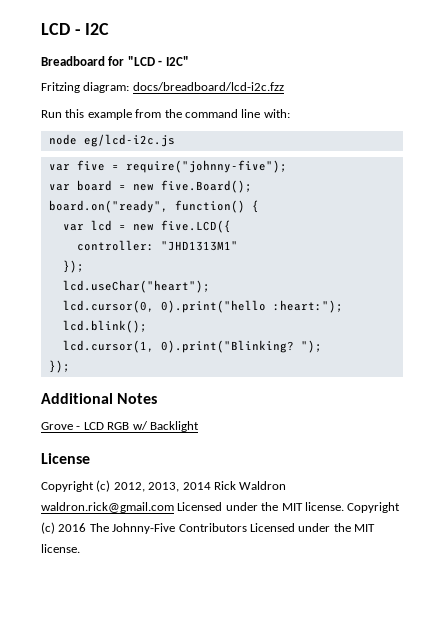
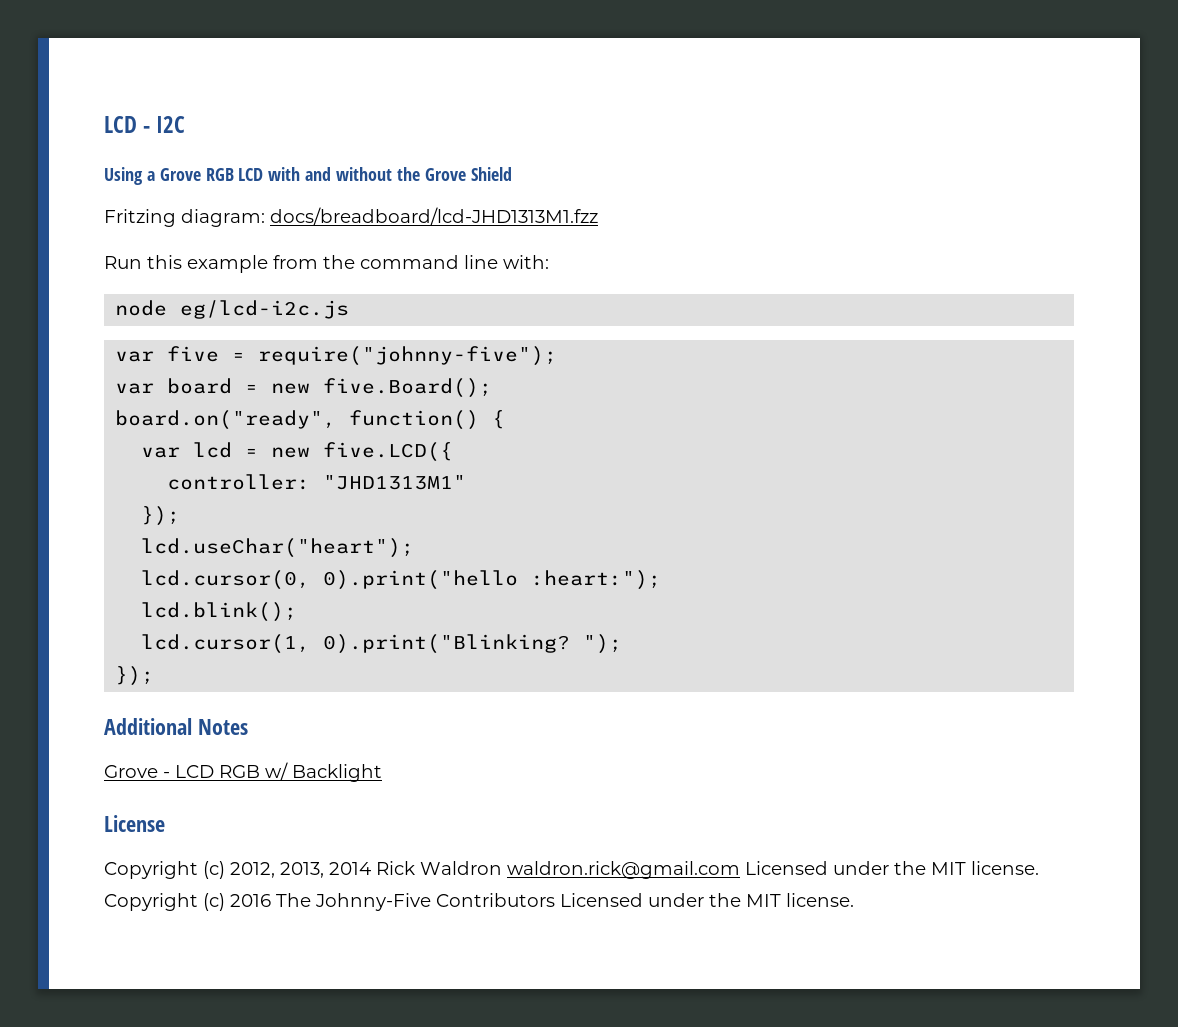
[41,56,189,66] Breadboard for "LCD - I2C" -> [104,167,512,185] Using a Grove RGB LCD with and without the Grove Shield
[132,82,284,91] docs/breadboard/lcd-i2c.fzz -> [270,207,598,225] docs/breadboard/lcd-JHD1313M1.fzz

